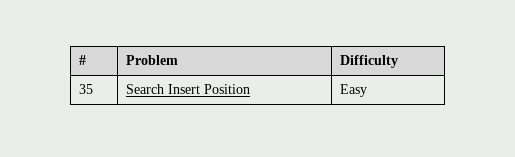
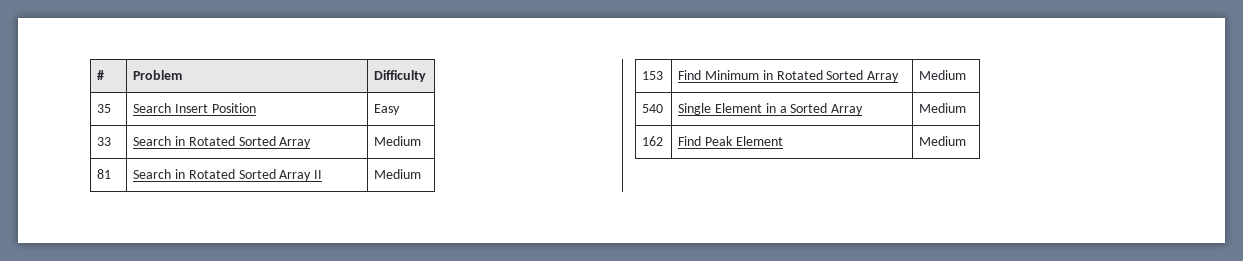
(367, 90) none -> [97,137,112,146] [133,136,312,148] [374,136,422,146] [97,169,112,179] [133,169,323,181] [374,169,422,179] [642,71,664,80] [678,70,900,82] [919,70,967,80] [642,104,664,113] [678,103,864,115] [919,103,967,113] [642,136,664,146] [678,136,783,146] [919,136,967,146] // 33 | Search in Rotated Sorted Array | Medium // 81 | Search in Rotated Sorted Array II | Medium // 153 | Find Minimum in Rotated Sorted Array | Medium // 540 | Single Element in a Sorted Array | Medium // 162 | Find Peak Element | Medium

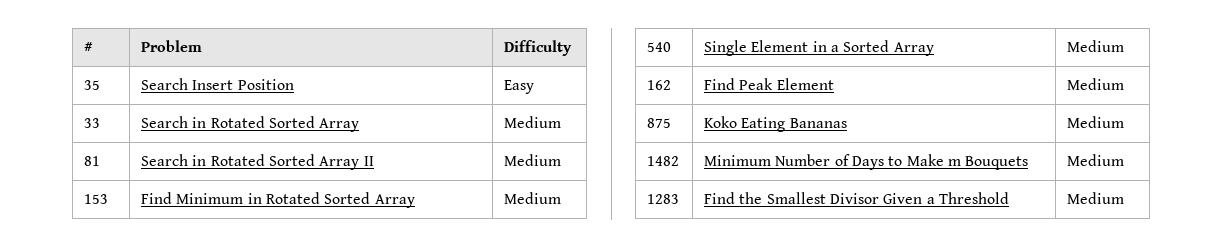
(967, 141) none -> [647,118,672,128] [704,116,847,132] [1067,116,1125,128] [647,156,680,166] [704,154,1029,170] [1067,154,1125,166] [647,194,680,204] [704,192,1009,204] [1067,192,1125,204] // 875 | Koko Eating Bananas | Medium // 1482 | Minimum Number of Days to Make m Bouquets | Medium // 1283 | Find the Smallest Divisor Given a Threshold | Medium

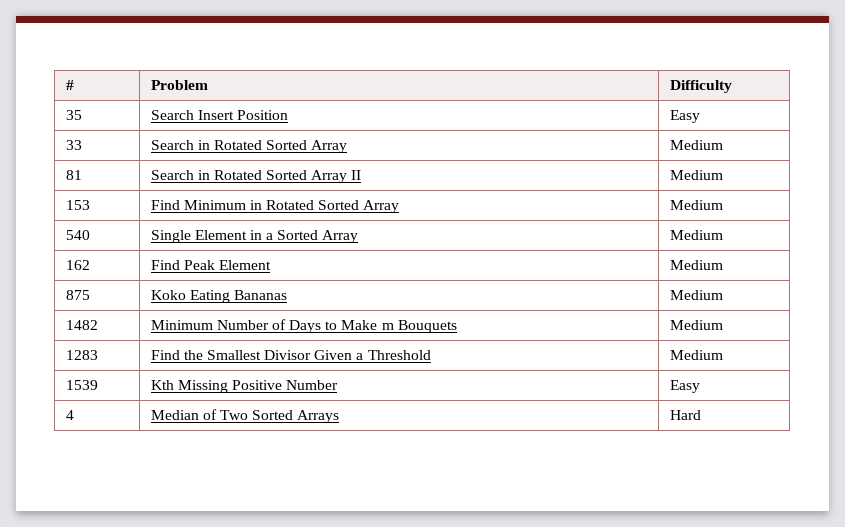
(1125, 198) none -> [65,380,98,390] [150,380,339,393] [669,380,700,393] [65,410,74,420] [150,409,340,423] [669,410,701,420] // 1539 | Kth Missing Positive Number | Easy // 4 | Median of Two Sorted Arrays | Hard

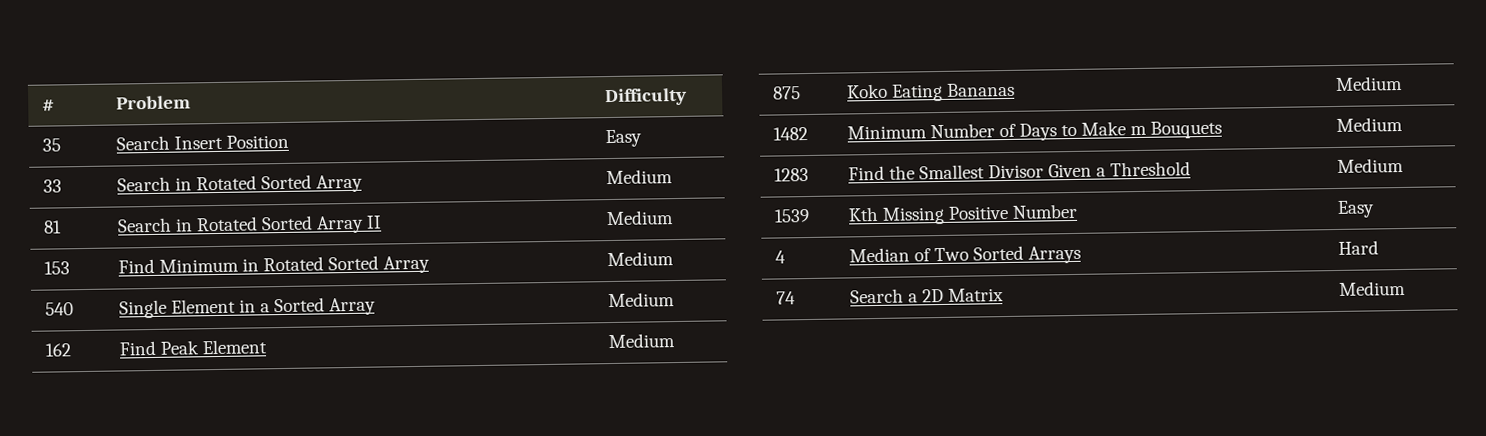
(701, 415) none -> [776,291,797,305] [850,288,1005,304] [1339,280,1407,296] // 74 | Search a 2D Matrix | Medium

